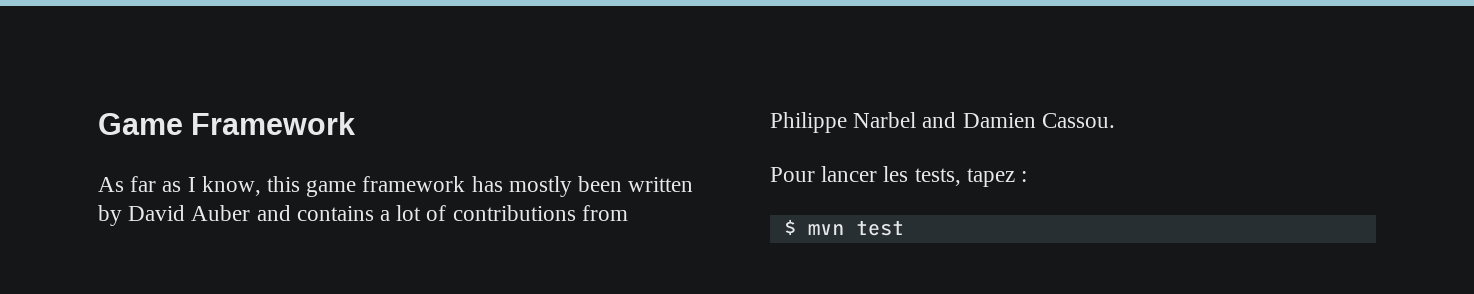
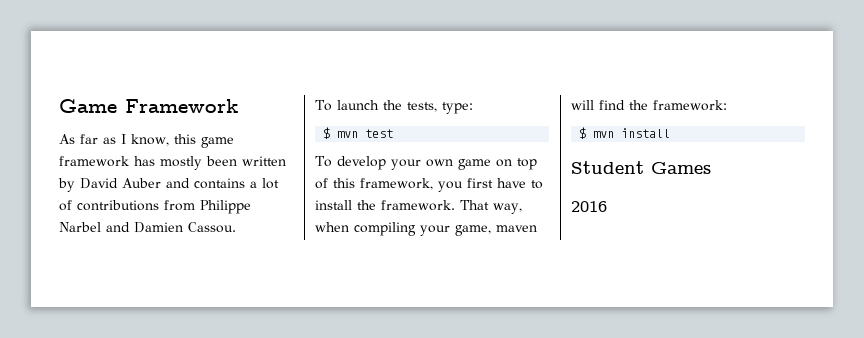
[770,166,1028,187] [783,219,904,236] Pour lancer les tests, tapez : // $ mvn test -> [315,100,473,114] [323,127,394,139] [315,156,537,170] [315,178,543,192] [315,200,522,214] [315,222,537,236] [571,100,727,111] [579,127,671,139] [571,161,711,174] [571,201,607,212] To launch the tests, type: // $ mvn test // To develop your own game on top of this framework, you first have to install the framework. That way, when compiling your game, maven will find the framework: // $ mvn install // Student Games // 2016

